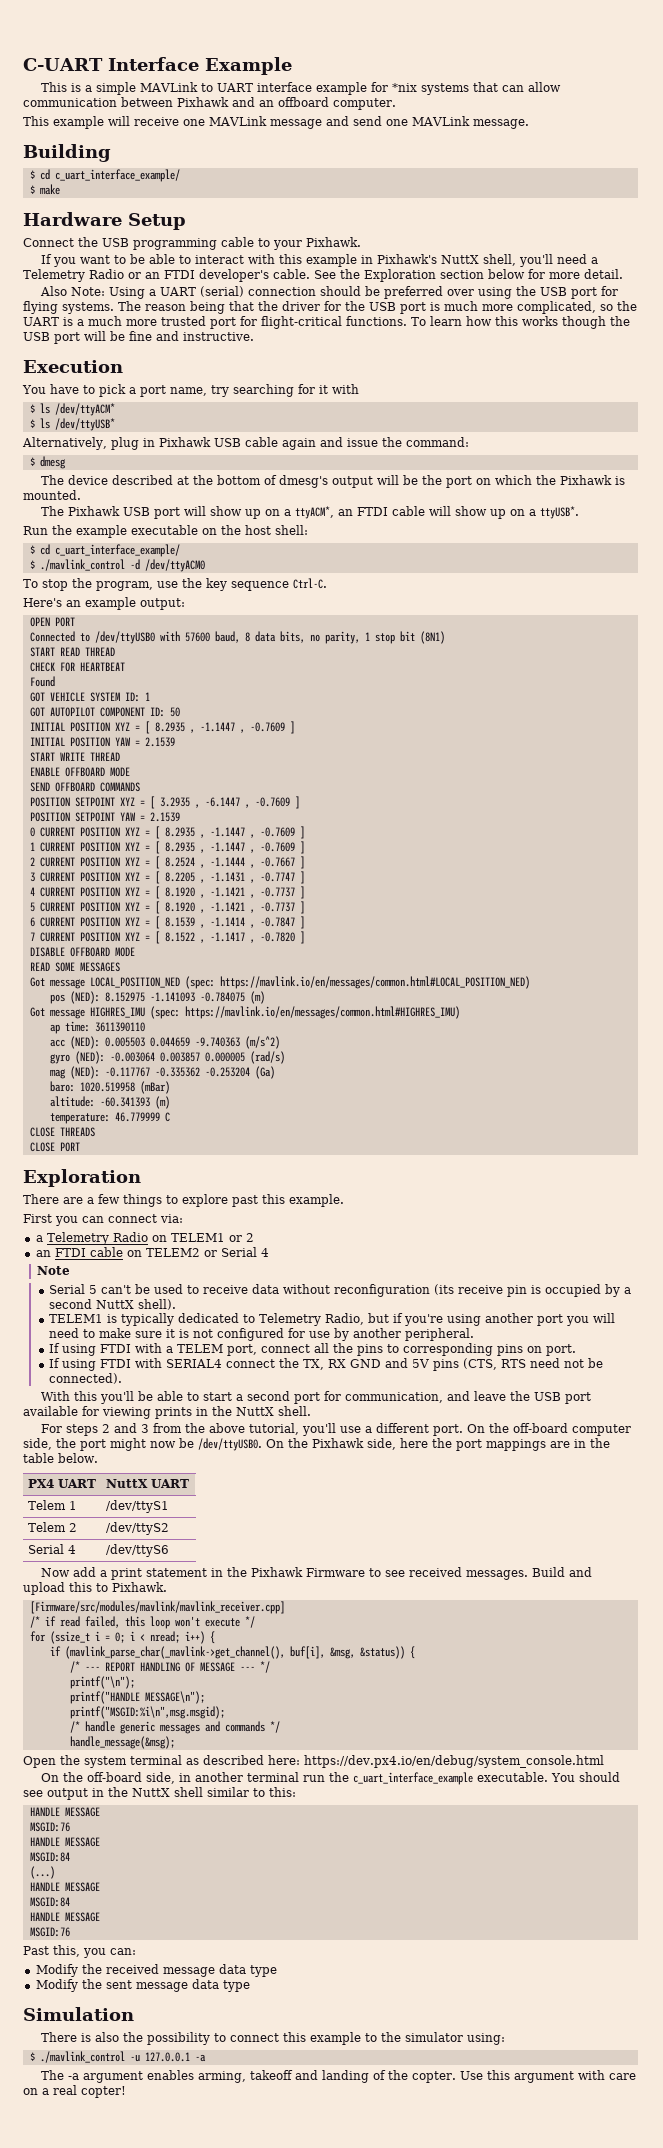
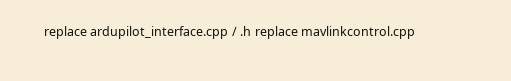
[23,57,292,75] [41,82,562,95] [23,97,396,110] [23,116,529,129] [23,144,111,162] [29,169,180,182] [29,184,60,195] [23,212,186,230] [23,237,361,250] [41,254,599,267] [23,269,623,282] [40,286,619,299] [23,301,637,314] [23,316,630,329] [23,331,254,344] [23,360,123,373] [22,384,359,397] [29,403,115,416] [29,418,115,431] [22,437,469,450] [29,456,66,469] [41,475,626,488] [23,490,81,500] [41,506,580,519] [23,525,308,538] [29,544,180,557] [29,559,205,572] [23,578,327,591] [23,597,185,610] [29,617,75,627] [29,631,445,644] [29,647,115,657] [29,662,125,672] [29,676,55,687] [29,692,150,702] [29,707,180,717] [29,721,295,734] [29,737,175,747] [29,752,120,762] [29,767,130,777] [29,782,140,792] [29,796,300,809] [29,812,180,822] [29,826,305,839] [29,841,305,854] [29,856,305,869] [29,871,305,884] [29,886,305,899] [29,901,305,914] [29,916,305,929] [29,931,305,944] [29,947,135,957] [29,962,120,972] [29,976,530,989] [49,991,265,1004] [29,1006,460,1019] [49,1021,145,1034] [49,1036,280,1049] [49,1051,285,1064] [49,1066,275,1079] [49,1081,170,1094] [49,1096,170,1109] [49,1112,170,1124] [29,1127,95,1137] [29,1142,80,1152] [23,1169,141,1187] [23,1194,344,1207] [23,1214,183,1226] [35,1232,254,1245] [35,1247,269,1257] [36,1266,70,1275] [49,1284,632,1297] [49,1299,177,1310] [49,1313,616,1326] [49,1328,475,1341] [49,1343,577,1356] [49,1358,604,1371] [49,1373,123,1384] [41,1391,592,1404] [23,1406,311,1419] [41,1423,632,1436] [23,1438,610,1451] [23,1453,98,1463] [27,1479,96,1488] [105,1479,189,1488] [27,1500,77,1510] [105,1500,169,1513] [27,1522,77,1532] [105,1522,169,1535] [27,1544,76,1554] [105,1544,169,1557] [41,1567,593,1580] [23,1582,167,1595] [29,1601,285,1614] [29,1616,255,1629] [29,1631,215,1644] [49,1646,415,1659] [69,1661,270,1673] [69,1676,135,1689] [69,1691,205,1704] [69,1706,225,1719] [69,1721,280,1734] [69,1736,175,1749] [23,1755,604,1768] [41,1772,621,1785] [23,1787,296,1800] [29,1807,100,1817] [29,1822,70,1832] [29,1837,100,1847] [29,1852,70,1862] [29,1866,55,1879] [29,1882,100,1892] [29,1897,70,1907] [29,1912,100,1922] [29,1927,70,1937] [23,1945,136,1958] [35,1964,277,1977] [35,1979,250,1992] [23,2007,134,2021] [41,2032,506,2045] [29,2051,206,2063] [41,2070,637,2083] [23,2085,126,2098] C-UART Interface Example // This is a simple MAVLink to UART interface example for *nix systems that can allow communication between Pixhawk and an offboard computer. // This example will receive one MAVLink message and send one MAVLink message. // Building // $ cd c_uart_interface_example/ // $ make // Hardware Setup // Connect the USB programming cable to your Pixhawk. // If you want to be able to interact with this example in Pixhawk's NuttX shell, you'll need a Telemetry Radio or an FTDI developer's cable. See the Exploration section below for more detail. // Also Note: Using a UART (serial) connection should be preferred over using the USB port for flying systems. The reason being that the driver for the USB port is much more complicated, so the UART is a much more trusted port for flight-critical functions. To learn how this works though the USB port will be fine and instructive. // Execution // You have to pick a port name, try searching for it with // $ ls /dev/ttyACM* // $ ls /dev/ttyUSB* // Alternatively, plug in Pixhawk USB cable again and issue the command: // $ dmesg // The device described at the bottom of dmesg's output will be the port on which the Pixhawk is mounted. // The Pixhawk USB port will show up on a ttyACM*, an FTDI cable will show up on a ttyUSB*. // Run the example executable on the host shell: // $ cd c_uart_interface_example/ // $ ./mavlink_control -d /dev/ttyACM0 // To stop the program, use the key sequence Ctrl-C. // Here's an example output: // OPEN PORT // Connected to /dev/ttyUSB0 with 57600 baud, 8 data bits, no parity, 1 stop bit (8N1) // START READ THREAD // CHECK FOR HEARTBEAT // Found // GOT VEHICLE SYSTEM ID: 1 // GOT AUTOPILOT COMPONENT ID: 50 // INITIAL POSITION XYZ = [ 8.2935 , -1.1447 , -0.7609 ] // INITIAL POSITION YAW = 2.1539 // START WRITE THREAD // ENABLE OFFBOARD MODE // SEND OFFBOARD COMMANDS // POSITION SETPOINT XYZ = [ 3.2935 , -6.1447 , -0.7609 ] // POSITION SETPOINT YAW = 2.1539 // 0 CURRENT POSITION XYZ = [ 8.2935 , -1.1447 , -0.7609 ] // 1 CURRENT POSITION XYZ = [ 8.2935 , -1.1447 , -0.7609 ] // 2 CURRENT POSITION XYZ = [ 8.2524 , -1.1444 , -0.7667 ] // 3 CURRENT POSITION XYZ = [ 8.2205 , -1.1431 , -0.7747 ] // 4 CURRENT POSITION XYZ = [ 8.1920 , -1.1421 , -0.7737 ] // 5 CURRENT POSITION XYZ = [ 8.1920 , -1.1421 , -0.7737 ] // 6 CURRENT POSITION XYZ = [ 8.1539 , -1.1414 , -0.7847 ] // 7 CURRENT POSITION XYZ = [ 8.1522 , -1.1417 , -0.7820 ] // DISABLE OFFBOARD MODE // READ SOME MESSAGES // Got message LOCAL_POSITION_NED (spec: https://mavlink.io/en/messages/common.html#LOCAL_POSITION_NED) // pos (NED): 8.152975 -1.141093 -0.784075 (m) // Got message HIGHRES_IMU (spec: https://mavlink.io/en/messages/common.html#HIGHRES_IMU) // ap time: 3611390110 // acc (NED): 0.005503 0.044659 -9.740363 (m/s^2) // gyro (NED): -0.003064 0.003857 0.000005 (rad/s) // mag (NED): -0.117767 -0.335362 -0.253204 (Ga) // baro: 1020.519958 (mBar) // altitude: -60.341393 (m) // temperature: 46.779999 C // CLOSE THREADS // CLOSE PORT // Exploration // There are a few things to explore past this example. // First you can connect via: // a Telemetry Radio on TELEM1 or 2 // an FTDI cable on TELEM2 or Serial 4 // Note // Serial 5 can't be used to receive data without reconfiguration (its receive pin is occupied by a second NuttX shell). // TELEM1 is typically dedicated to Telemetry Radio, but if you're using another port you will need to make sure it is not configured for use by another peripheral. // If using FTDI with a TELEM port, connect all the pins to corresponding pins on port. // If using FTDI with SERIAL4 connect the TX, RX GND and 5V pins (CTS, RTS need not be connected). // With this you'll be able to start a second port for communication, and leave the USB port available for viewing prints in the NuttX shell. // For steps 2 and 3 from the above tutorial, you'll use a different port. On the off-board computer side, the port might now be /dev/ttyUSB0. On the Pixhawk side, here the port mappings are in the table below. // PX4 UART | NuttX UART // Telem 1 | /dev/ttyS1 // Telem 2 | /dev/ttyS2 // Serial 4 | /dev/ttyS6 // Now add a print statement in the Pixhawk Firmware to see received messages. Build and upload this to Pixhawk. // [Firmware/src/modules/mavlink/mavlink_receiver.cpp] // /* if read failed, this loop won't execute */ // for (ssize_t i = 0; i < nread; i++) { // if (mavlink_parse_char(_mavlink->get_channel(), buf[i], &msg, &status)) { // /* --- REPORT HANDLING OF MESSAGE --- */ // printf("\n"); // printf("HANDLE MESSAGE\n"); // printf("MSGID:%i\n",msg.msgid); // /* handle generic messages and commands */ // handle_message(&msg); // Open the system terminal as described here: https://dev.px4.io/en/debug/system_console.html // On the off-board side, in another terminal run the c_uart_interface_example executable. You should see output in the NuttX shell similar to this: // HANDLE MESSAGE // MSGID:76 // HANDLE MESSAGE // MSGID:84 // (...) // HANDLE MESSAGE // MSGID:84 // HANDLE MESSAGE // MSGID:76 // Past this, you can: // Modify the received message data type // Modify the sent message data type // Simulation // There is also the possibility to connect this example to the simulator using: // $ ./mavlink_control -u 127.0.0.1 -a // The -a argument enables arming, takeoff and landing of the copter. Use this argument with care on a real copter! -> [44,26,415,39] replace ardupilot_interface.cpp / .h replace mavlinkcontrol.cpp

